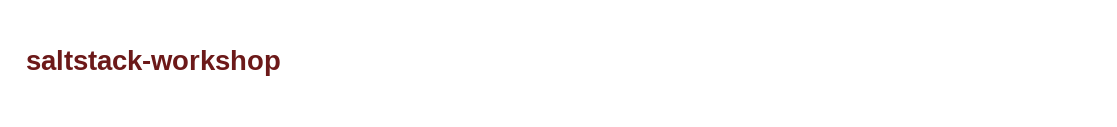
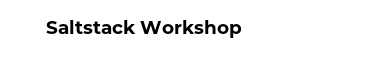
[26,50,281,76] saltstack-workshop -> [46,20,242,38] Saltstack Workshop

